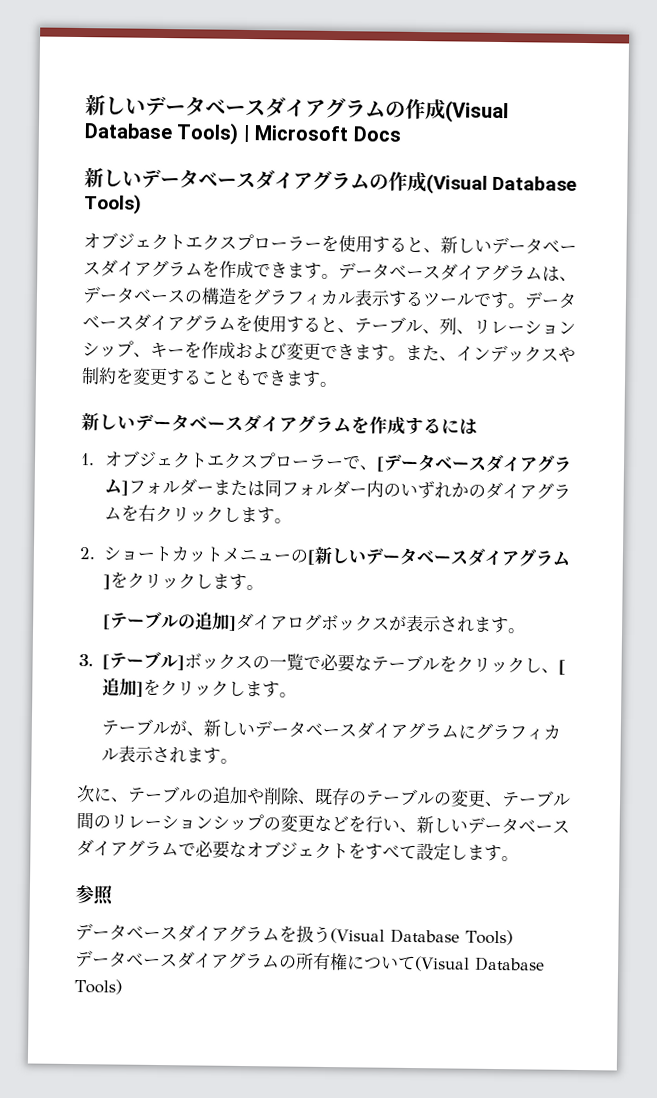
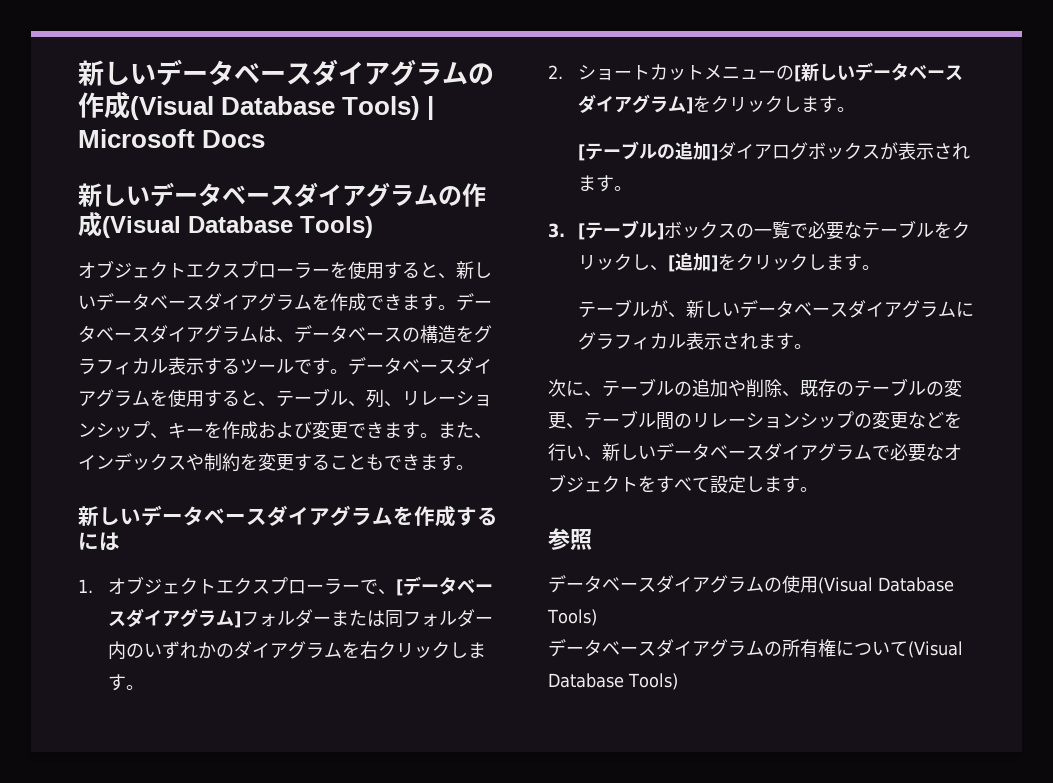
[279,925,331,944] を扱う -> [764,575,818,593] の使用

